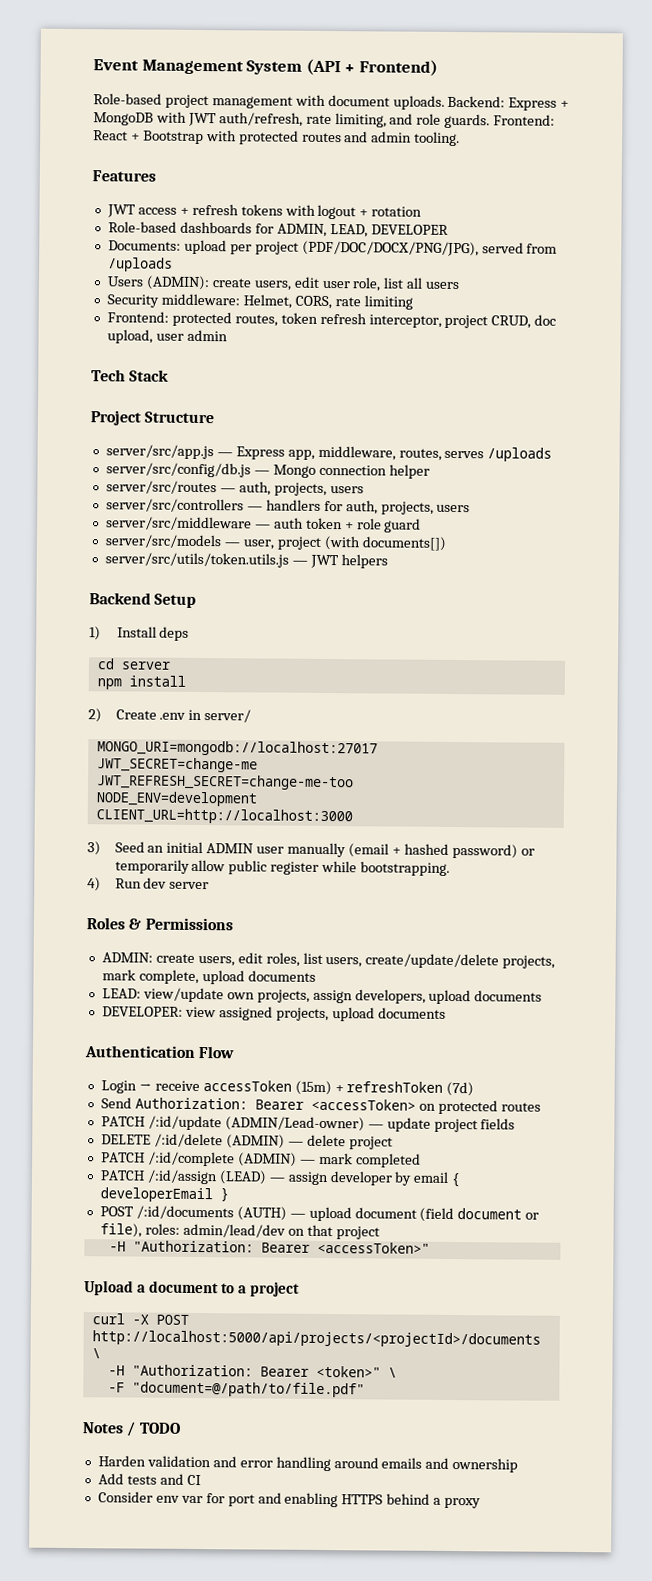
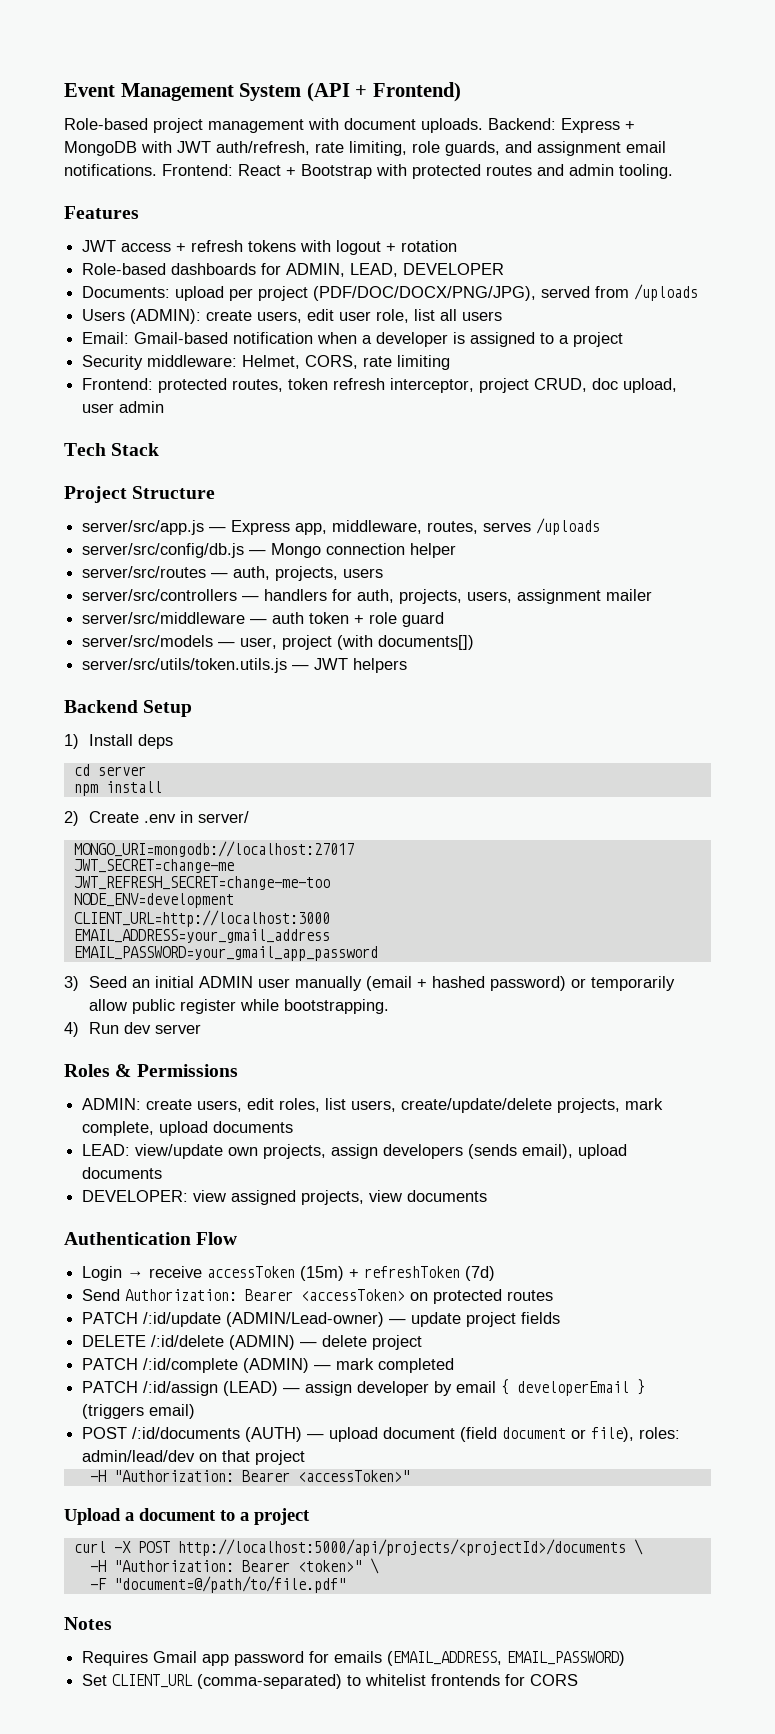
[389,113,491,129] and role guards. -> [412,141,666,156] [64,164,157,176] role guards, and assignment email notifications.
(460, 285) none -> [82,332,624,347] // Email: Gmail-based notification when a developer is assigned to a project
[436,504,471,513] users -> [467,589,653,604] users, assignment mailer
(353, 816) none -> [73,929,330,943] [73,946,378,961] // EMAIL_ADDRESS=your_gmail_address // EMAIL_PASSWORD=your_gmail_app_password
[354,989,426,1004] developers, -> [383,1144,574,1159] developers (sends email),
[331,1007,375,1022] upload -> [369,1190,403,1202] view
(229, 1194) none -> [82,1404,196,1419] (triggers email)
[126,1421,181,1437] [97,1455,519,1473] [97,1473,201,1486] [97,1491,482,1509] / TODO // Harden validation and error handling around emails and ownership // Add tests and CI // Consider env var for port and enabling HTTPS behind a proxy -> [82,1651,626,1666] [82,1674,579,1689] // Requires Gmail app password for emails (EMAIL_ADDRESS, EMAIL_PASSWORD) // Set CLIENT_URL (comma-separated) to whitelist frontends for CORS

